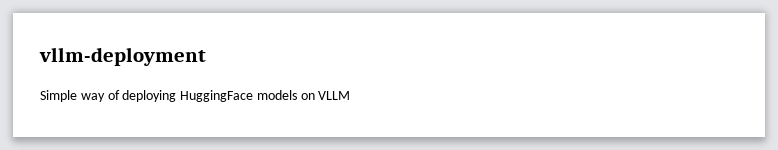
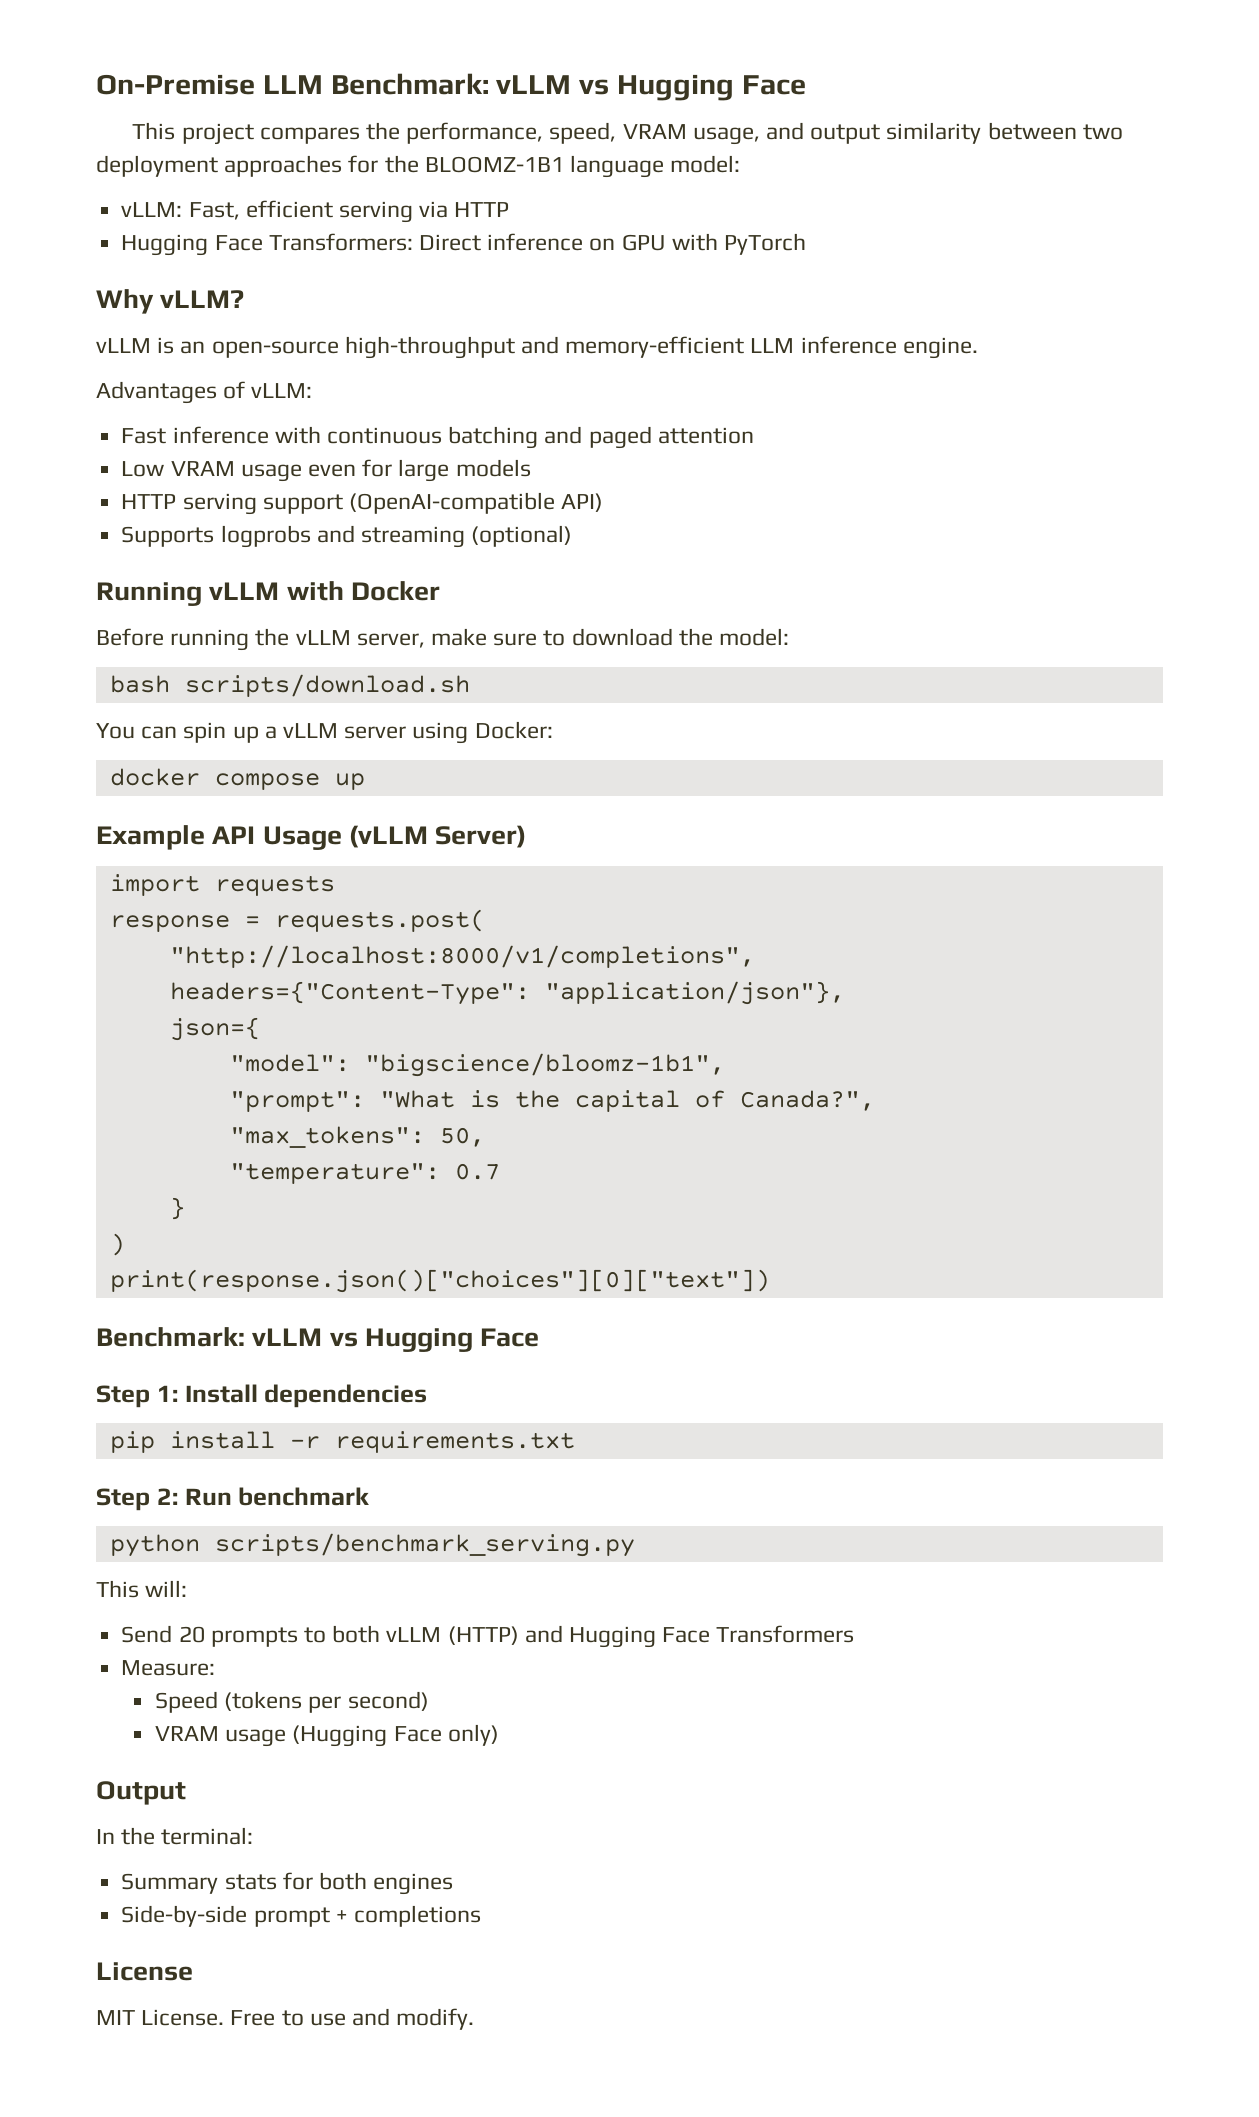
[39,47,206,66] [40,90,351,102] vllm-deployment // Simple way of deploying HuggingFace models on VLLM -> [96,73,806,101] [132,122,1123,145] [96,155,741,178] [121,200,510,223] [121,233,806,256] [96,289,245,314] [96,336,978,359] [96,381,313,404] [121,426,754,449] [121,459,531,482] [121,492,604,515] [121,525,573,548] [96,581,440,606] [96,628,790,651] [109,674,470,697] [96,721,553,744] [109,768,365,790] [96,825,527,850] [109,874,335,896] [109,909,485,932] [169,945,755,968] [169,981,845,1005] [169,1017,260,1041] [229,1053,725,1077] [229,1090,875,1112] [229,1126,485,1148] [229,1163,500,1184] [169,1197,185,1220] [109,1233,125,1256] [109,1269,770,1293] [96,1327,540,1352] [96,1384,428,1408] [109,1431,575,1453] [96,1487,370,1511] [109,1533,635,1557] [96,1580,188,1598] [121,1625,855,1648] [121,1660,216,1676] [154,1691,429,1713] [154,1724,499,1747] [96,1781,186,1805] [96,1827,254,1845] [121,1872,454,1895] [121,1905,481,1927] [96,1962,193,1981] [96,2008,475,2030] On-Premise LLM Benchmark: vLLM vs Hugging Face // This project compares the performance, speed, VRAM usage, and output similarity between two deployment approaches for the BLOOMZ-1B1 language model: // vLLM: Fast, efficient serving via HTTP // Hugging Face Transformers: Direct inference on GPU with PyTorch // Why vLLM? // vLLM is an open-source high-throughput and memory-efficient LLM inference engine. // Advantages of vLLM: // Fast inference with continuous batching and paged attention // Low VRAM usage even for large models // HTTP serving support (OpenAI-compatible API) // Supports logprobs and streaming (optional) // Running vLLM with Docker // Before running the vLLM server, make sure to download the model: // bash scripts/download.sh // You can spin up a vLLM server using Docker: // docker compose up // Example API Usage (vLLM Server) // import requests // response = requests.post( // "http://localhost:8000/v1/completions", // headers={"Content-Type": "application/json"}, // json={ // "model": "bigscience/bloomz-1b1", // "prompt": "What is the capital of Canada?", // "max_tokens": 50, // "temperature": 0.7 // } // ) // print(response.json()["choices"][0]["text"]) // Benchmark: vLLM vs Hugging Face // Step 1: Install dependencies // pip install -r requirements.txt // Step 2: Run benchmark // python scripts/benchmark_serving.py // This will: // Send 20 prompts to both vLLM (HTTP) and Hugging Face Transformers // Measure: // Speed (tokens per second) // VRAM usage (Hugging Face only) // Output // In the terminal: // Summary stats for both engines // Side-by-side prompt + completions // License // MIT License. Free to use and modify.

